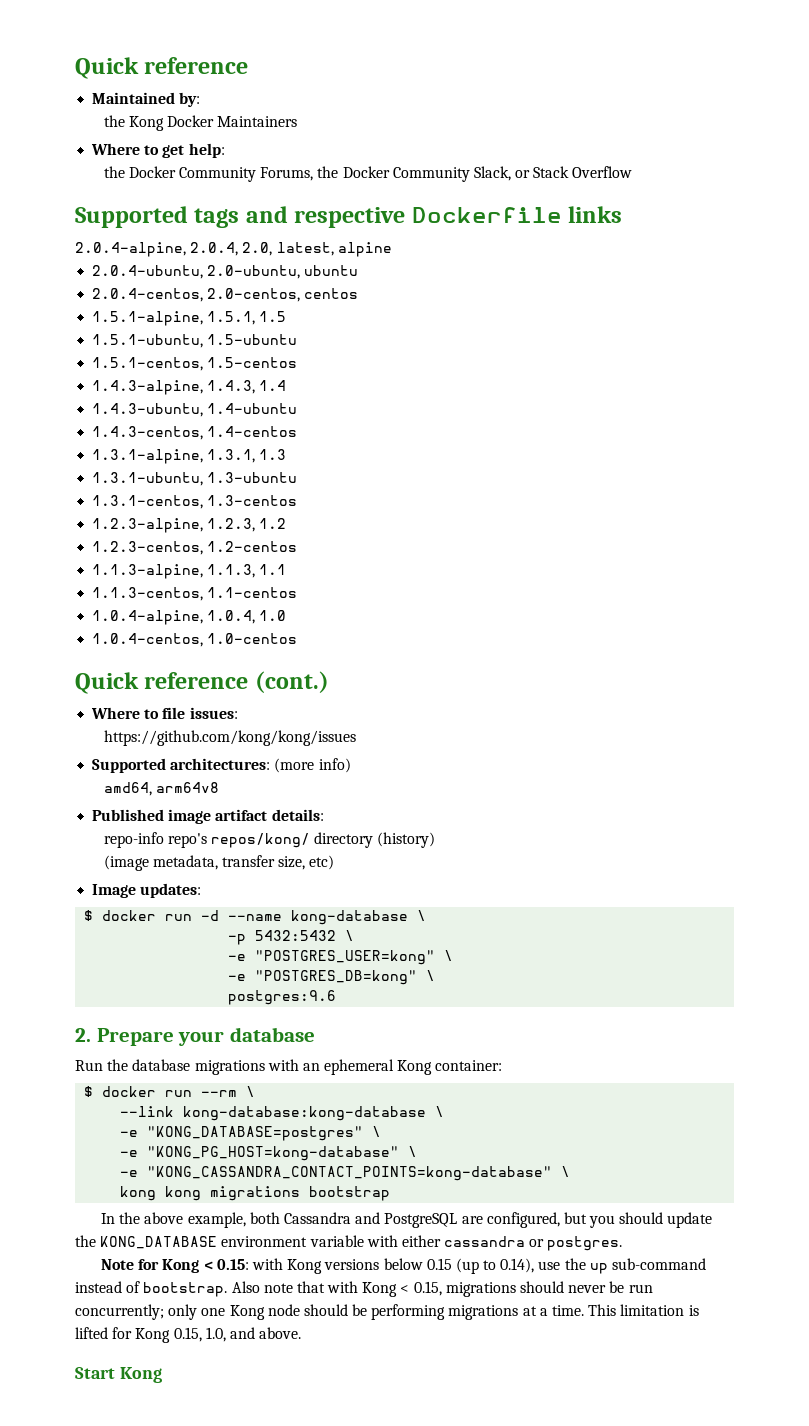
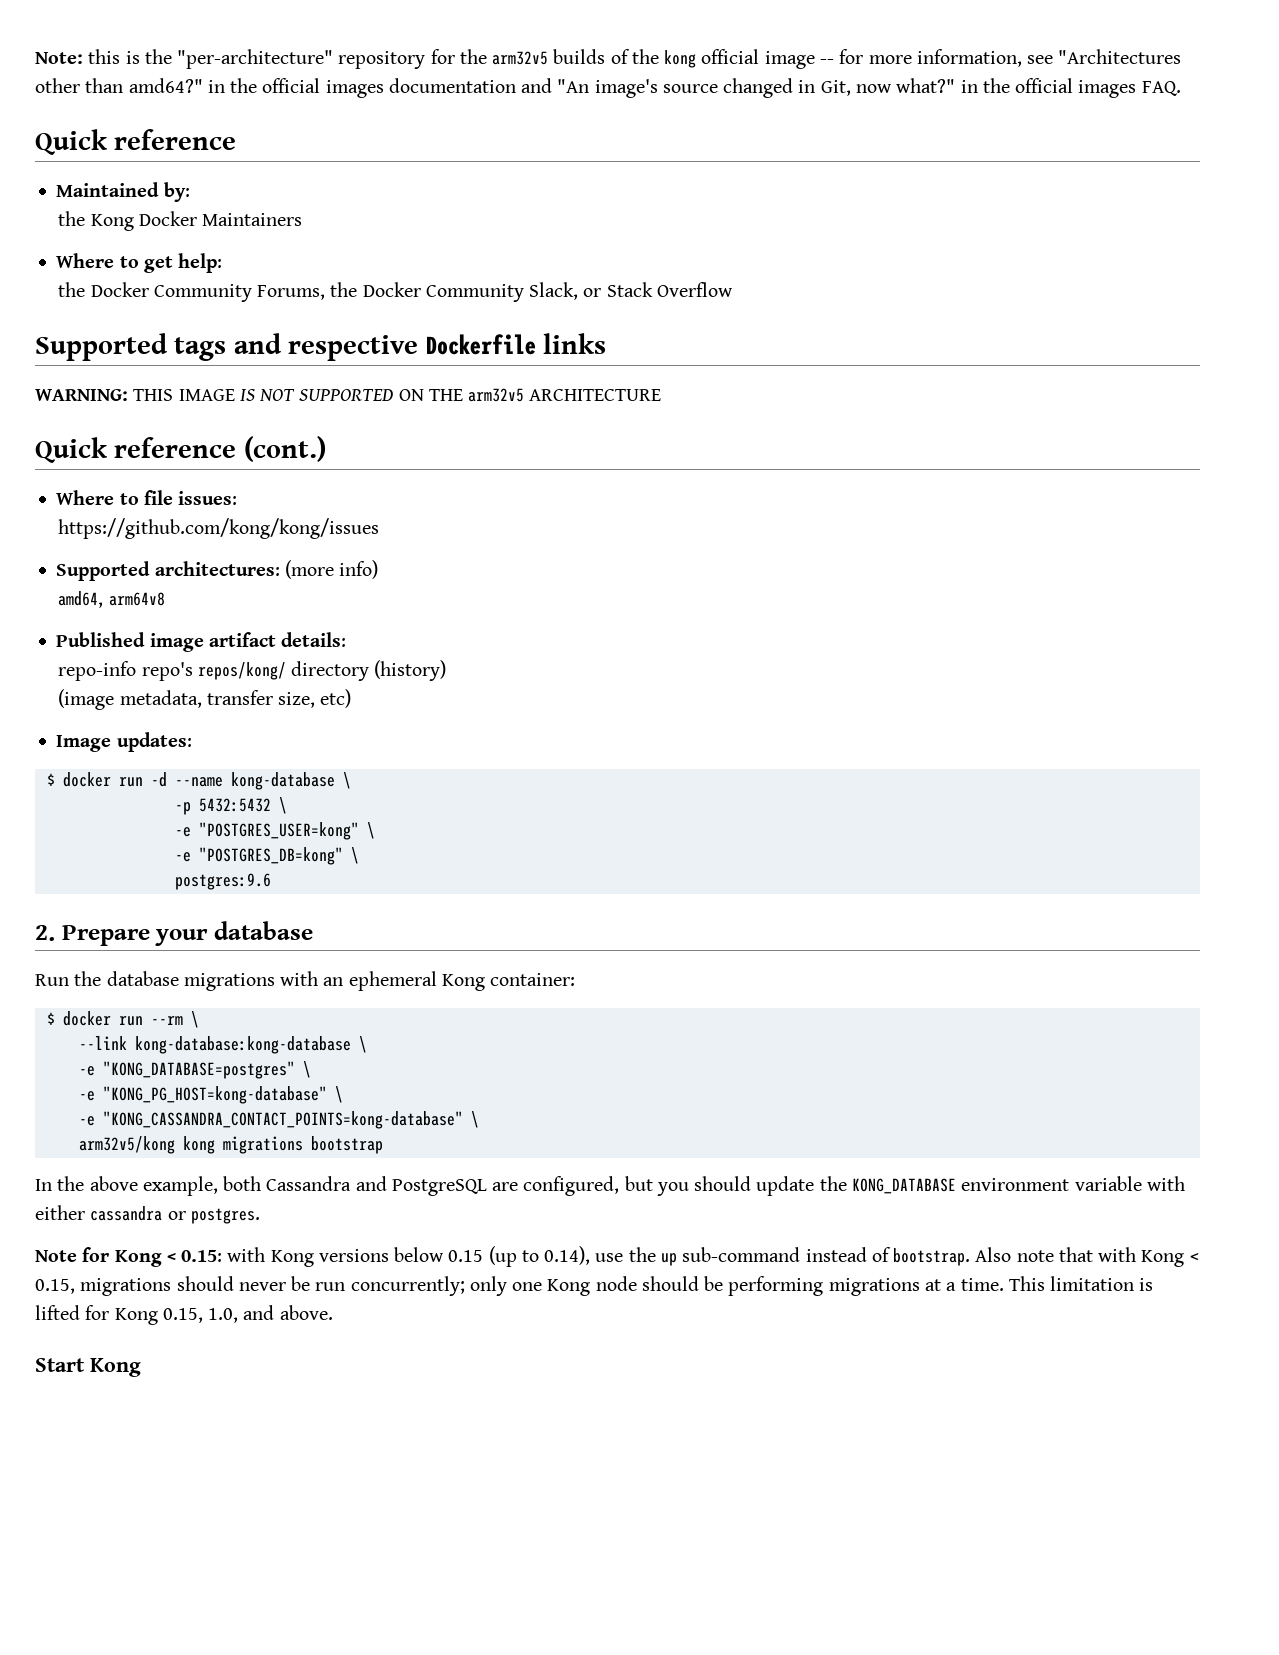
(75, 68) none -> [35,49,1182,69] [35,78,1181,98] Note: this is the "per-architecture" repository for the arm32v5 builds of the kong official image -- for more information, see "Architectures other than amd64?" in the official images documentation and "An image's source changed in Git, now what?" in the official images FAQ. //
[75,242,392,257] [92,265,359,279] [92,288,359,302] [92,311,287,326] [92,334,298,348] [92,357,298,371] [92,380,287,395] [92,403,298,417] [92,426,298,440] [92,449,287,464] [92,472,298,486] [92,495,298,509] [92,518,287,533] [92,541,298,555] [92,564,287,579] [92,587,298,601] [92,610,287,625] [92,633,298,647] 2.0.4-alpine, 2.0.4, 2.0, latest, alpine // 2.0.4-ubuntu, 2.0-ubuntu, ubuntu // 2.0.4-centos, 2.0-centos, centos // 1.5.1-alpine, 1.5.1, 1.5 // 1.5.1-ubuntu, 1.5-ubuntu // 1.5.1-centos, 1.5-centos // 1.4.3-alpine, 1.4.3, 1.4 // 1.4.3-ubuntu, 1.4-ubuntu // 1.4.3-centos, 1.4-centos // 1.3.1-alpine, 1.3.1, 1.3 // 1.3.1-ubuntu, 1.3-ubuntu // 1.3.1-centos, 1.3-centos // 1.2.3-alpine, 1.2.3, 1.2 // 1.2.3-centos, 1.2-centos // 1.1.3-alpine, 1.1.3, 1.1 // 1.1.3-centos, 1.1-centos // 1.0.4-alpine, 1.0.4, 1.0 // 1.0.4-centos, 1.0-centos -> [35,388,662,402] WARNING: THIS IMAGE IS NOT SUPPORTED ON THE arm32v5 ARCHITECTURE
[120,1186,157,1201] kong -> [78,1136,175,1154] arm32v5/kong

